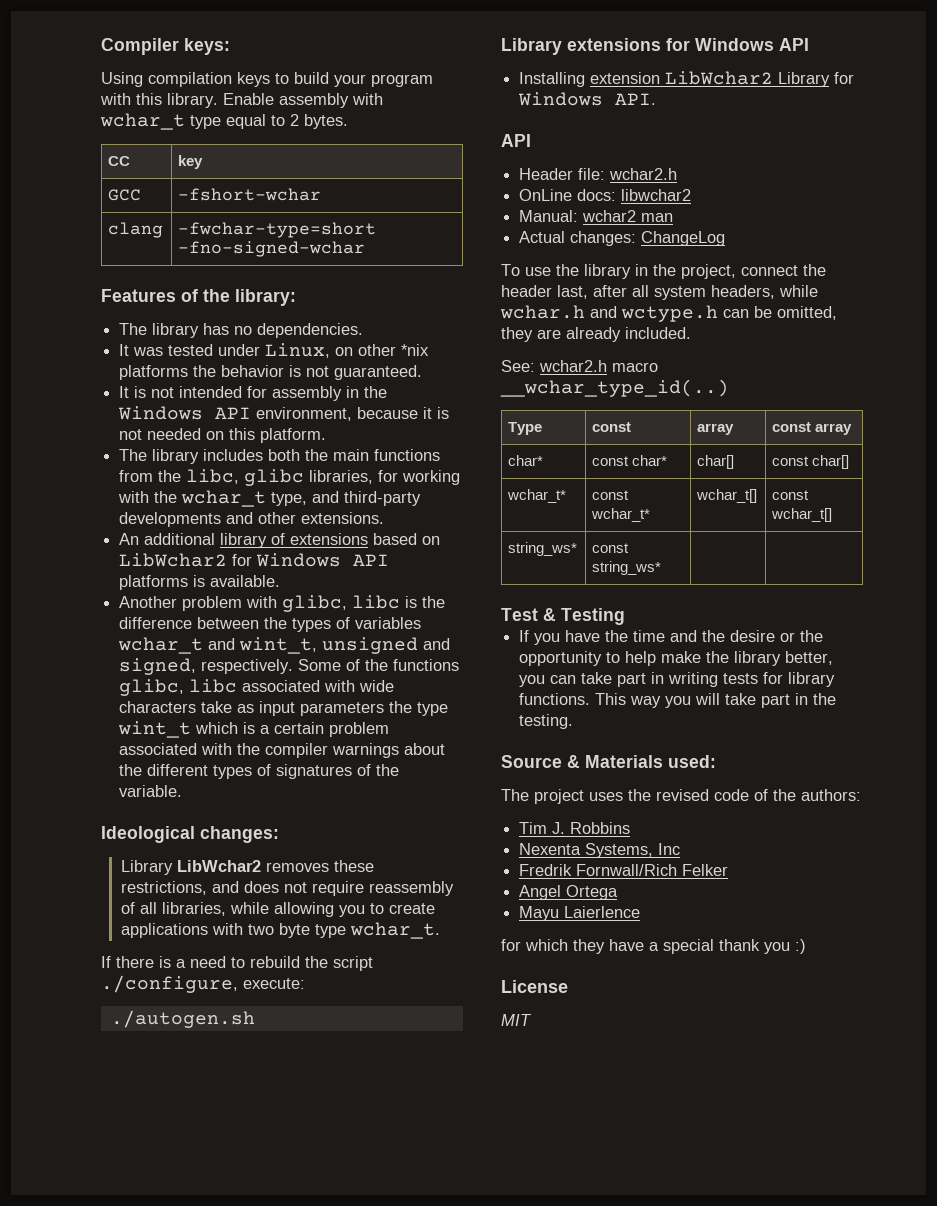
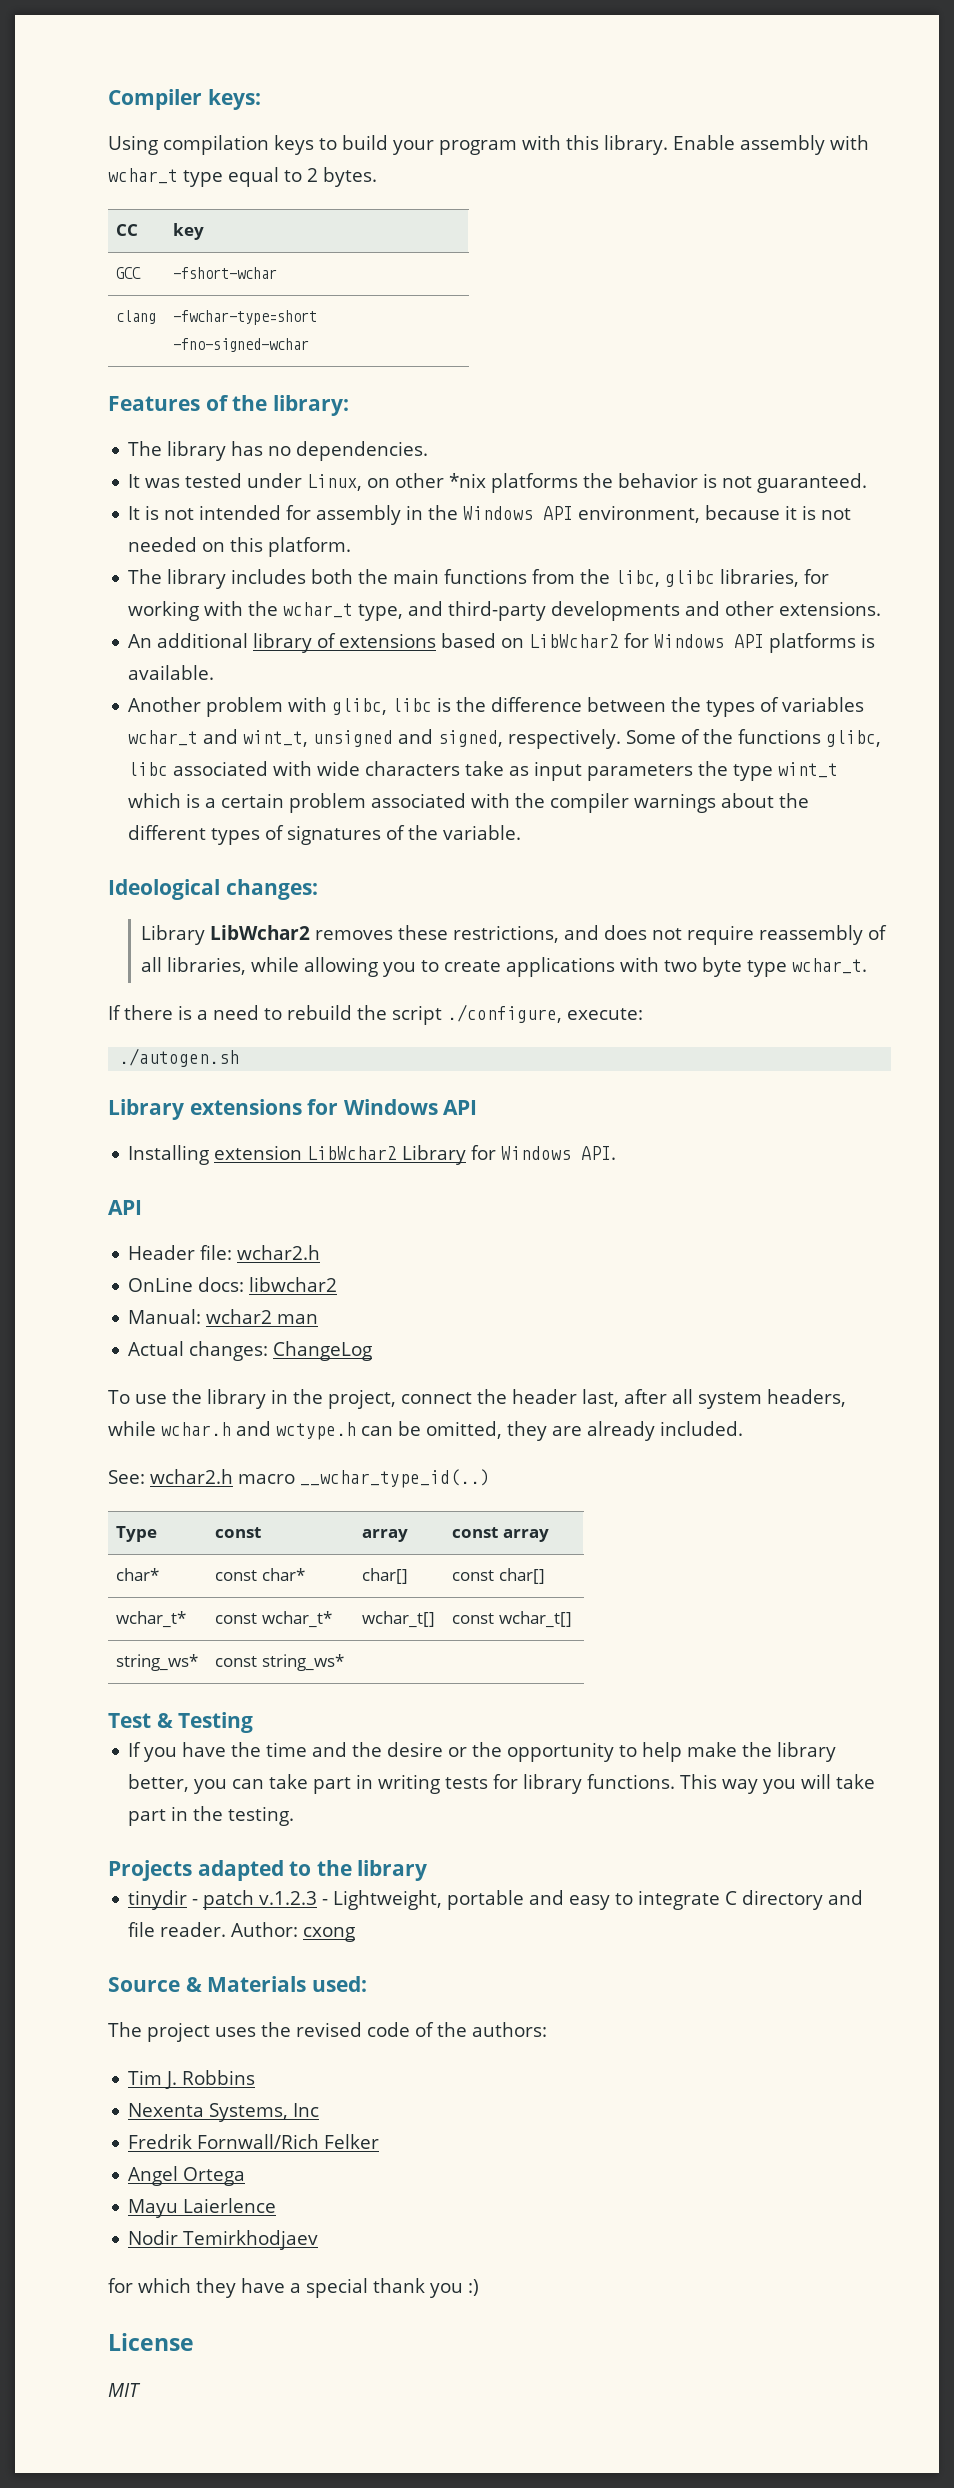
(574, 721) none -> [108,1860,428,1881] [128,1890,864,1910] [128,1922,356,1942] // Projects adapted to the library // tinydir - patch v.1.2.3 - Lightweight, portable and easy to integrate C directory and file reader. Author: cxong
(641, 912) none -> [128,2230,319,2250] // Nodir Temirkhodjaev

